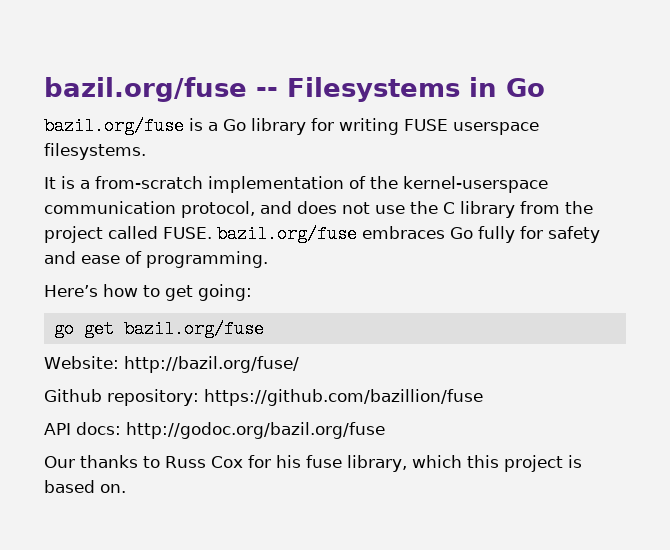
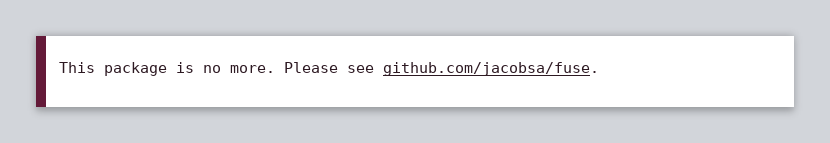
[44,77,545,102] [44,117,539,135] [44,143,146,160] [44,176,548,193] [44,201,593,218] [44,225,600,243] [44,251,268,268] [44,284,252,301] [53,320,264,338] [44,356,299,373] [44,389,483,406] [44,422,385,439] [44,455,582,472] [44,480,126,493] bazil.org/fuse -- Filesystems in Go // bazil.org/fuse is a Go library for writing FUSE userspace filesystems. // It is a from-scratch implementation of the kernel-userspace communication protocol, and does not use the C library from the project called FUSE. bazil.org/fuse embraces Go fully for safety and ease of programming. // Here’s how to get going: // go get bazil.org/fuse // Website: http://bazil.org/fuse/ // Github repository: https://github.com/bazillion/fuse // API docs: http://godoc.org/bazil.org/fuse // Our thanks to Russ Cox for his fuse library, which this project is based on. -> [59,62,599,76] This package is no more. Please see github.com/jacobsa/fuse.

